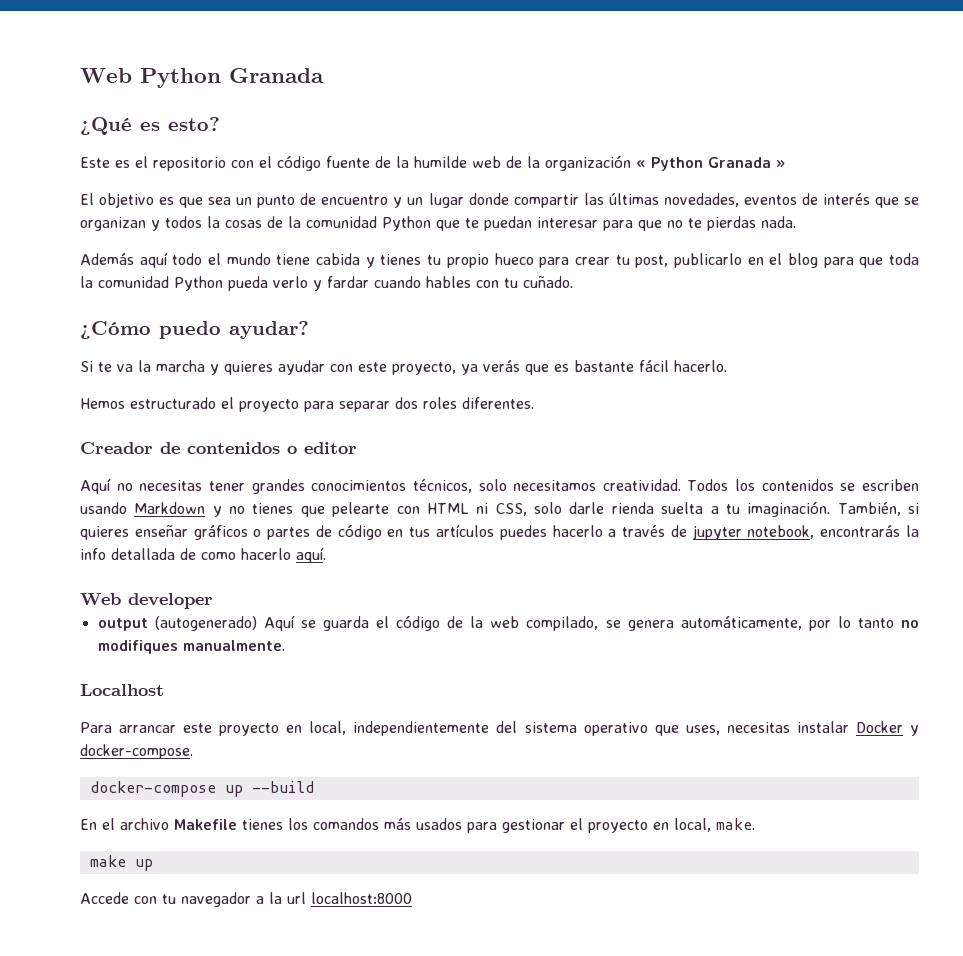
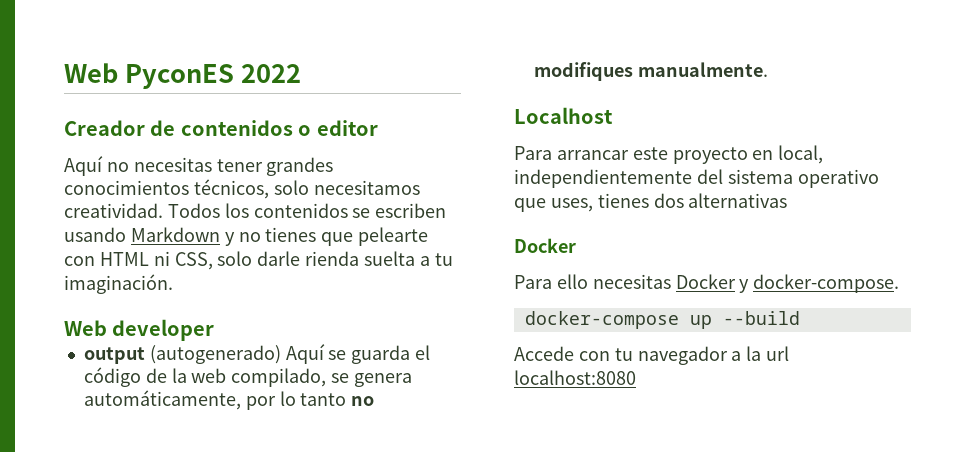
[80,68,324,88] [80,117,220,135] [80,155,785,171] [80,193,919,208] [80,216,796,231] [80,252,919,268] [80,276,573,291] [80,321,309,339] [80,360,727,375] [80,397,534,412] Web Python Granada // ¿Qué es esto? // Este es el repositorio con el código fuente de la humilde web de la organización « Python Granada » // El objetivo es que sea un punto de encuentro y un lugar donde compartir las últimas novedades, eventos de interés que se organizan y todos la cosas de la comunidad Python que te puedan interesar para que no te pierdas nada. // Además aquí todo el mundo tiene cabida y tienes tu propio hueco para crear tu post, publicarlo en el blog para que toda la comunidad Python pueda verlo y fardar cuando hables con tu cuñado. // ¿Cómo puedo ayudar? // Si te va la marcha y quieres ayudar con este proyecto, ya verás que es bastante fácil hacerlo. // Hemos estructurado el proyecto para separar dos roles diferentes. -> [64,63,301,89] Web PyconES 2022
[837,502,919,516] [80,524,920,540] [80,547,326,563] También, si quieres enseñar gráficos o partes de código en tus artículos puedes hacerlo a través de jupyter notebook, encontrarás la info detallada de como hacerlo aquí. -> (173, 284) none
[726,721,849,733] necesitas instalar -> [597,193,788,208] [514,238,576,253] [514,274,671,289] tienes dos alternativas // Docker // Para ello necesitas
[80,818,755,833] [89,855,153,871] // En el archivo Makefile tienes los comandos más usados para gestionar el proyecto en local, make. // make up -> (800, 318) none
[311,892,412,904] localhost:8000 -> [514,370,636,385] localhost:8080

